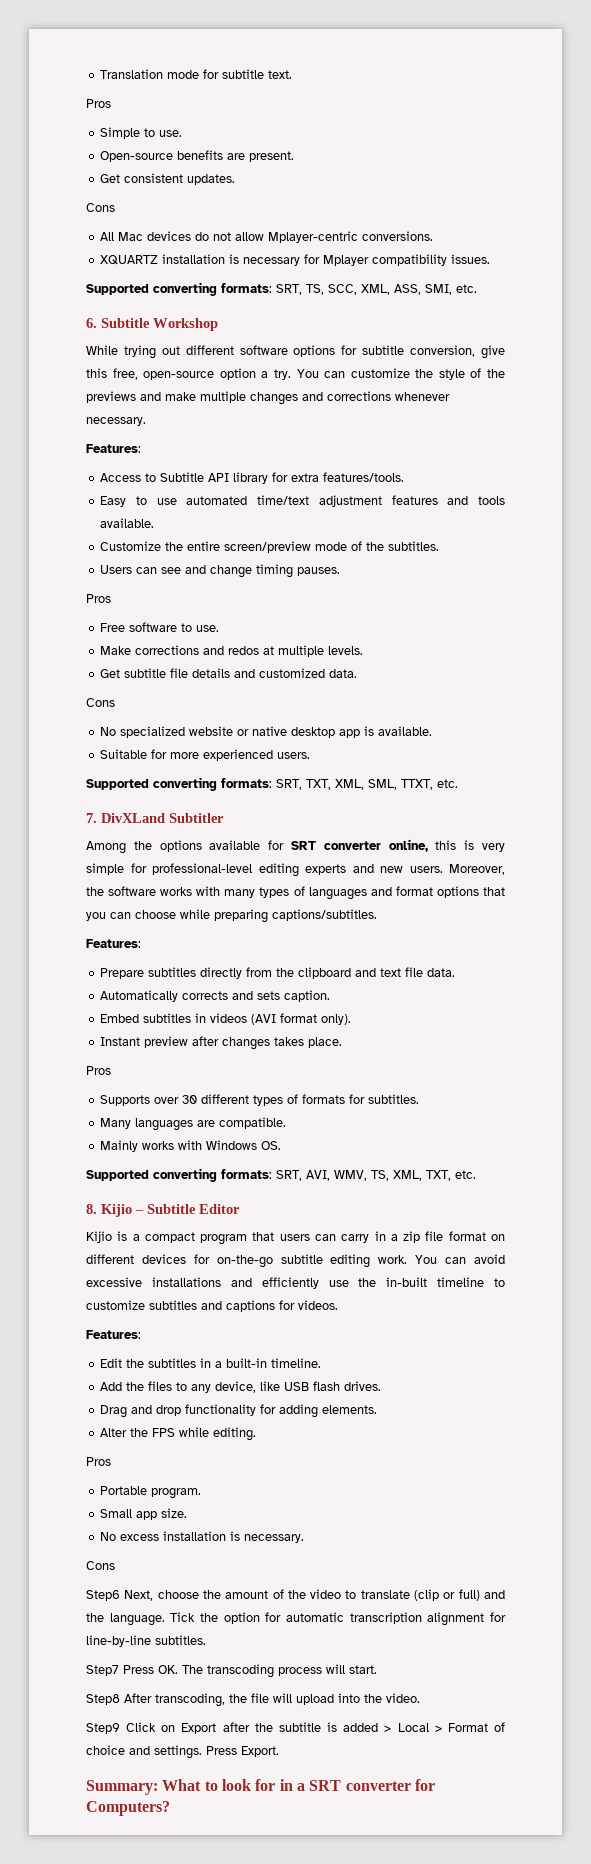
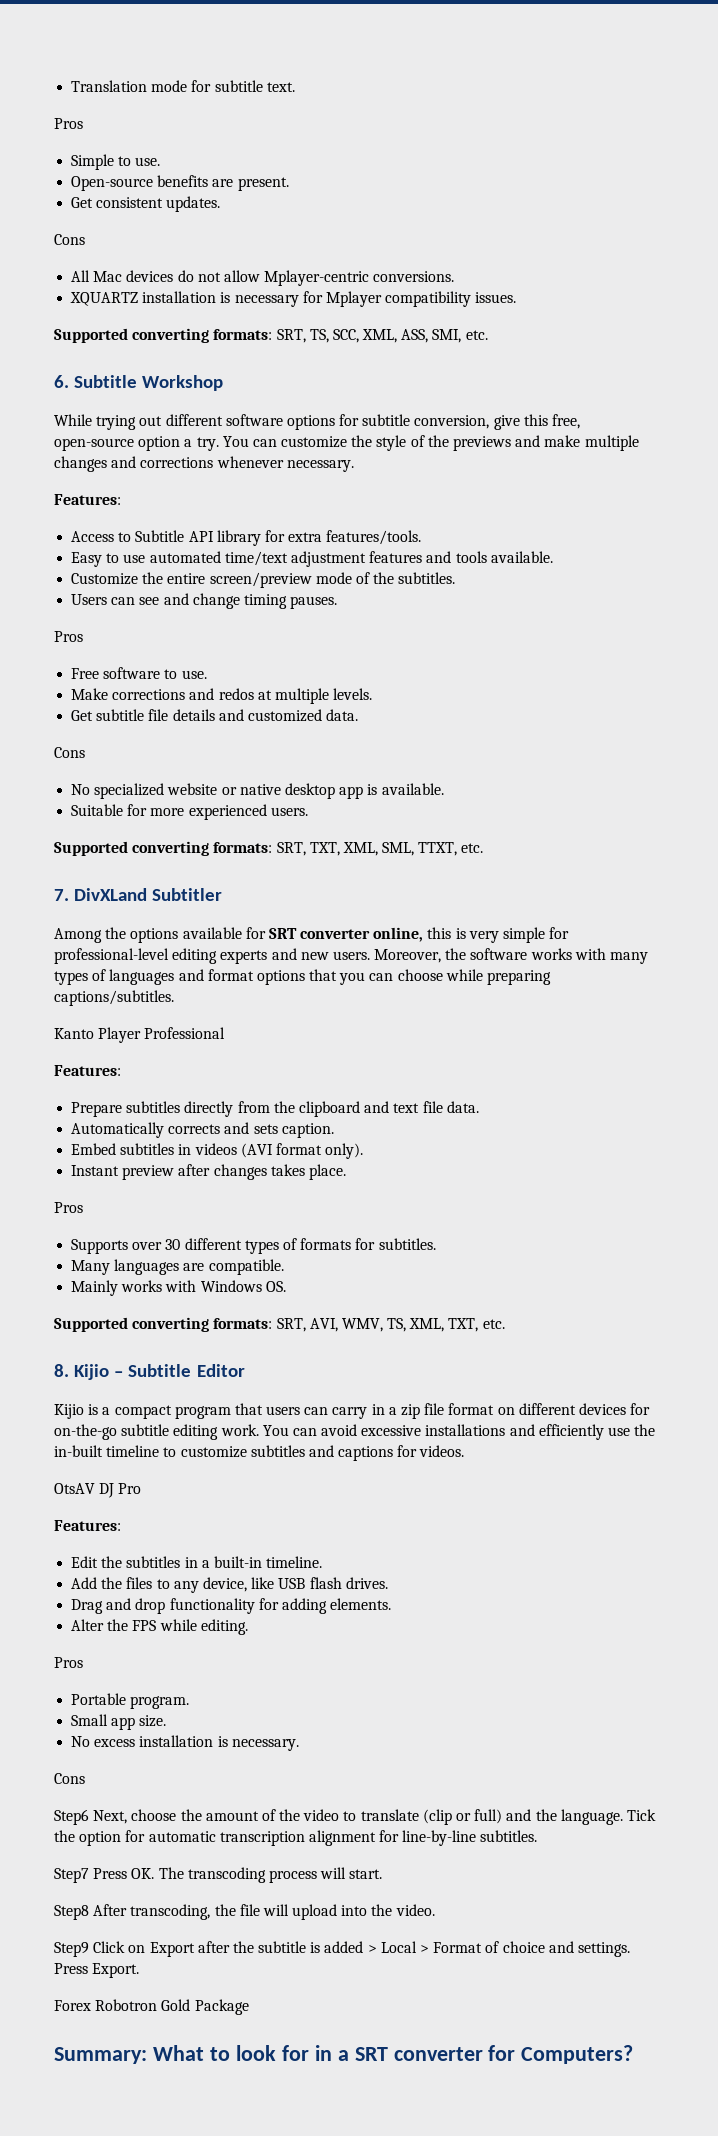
(377, 915) none -> [54,1027,226,1043] // Kanto Player Professional
(338, 1305) none -> [54,1483,142,1498] // OtsAV DJ Pro
(279, 1751) none -> [54,1999,249,2015] // Forex Robotron Gold Package

